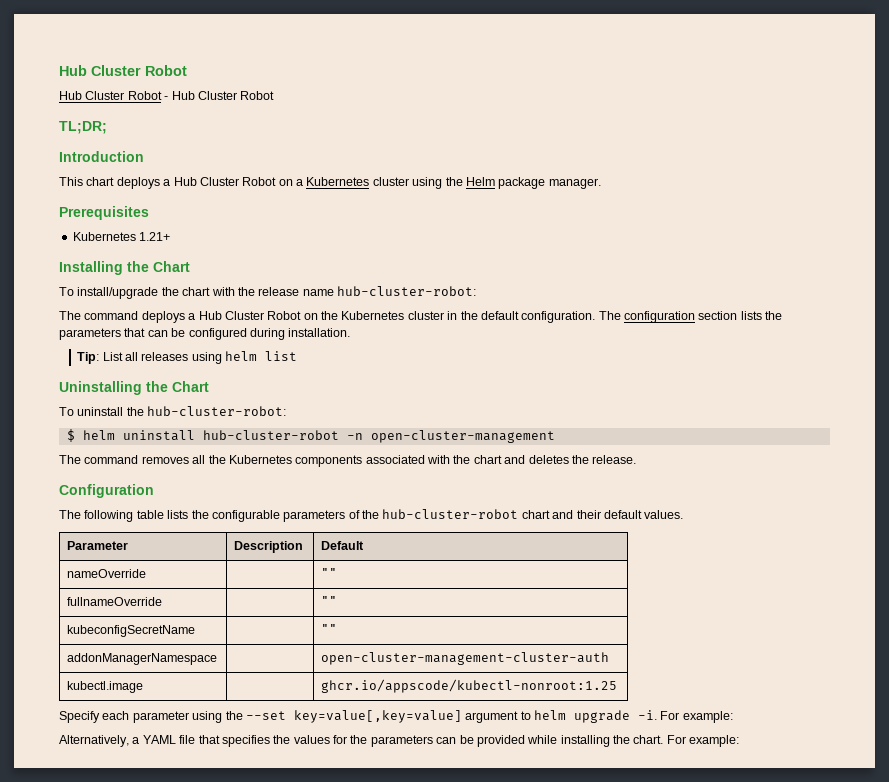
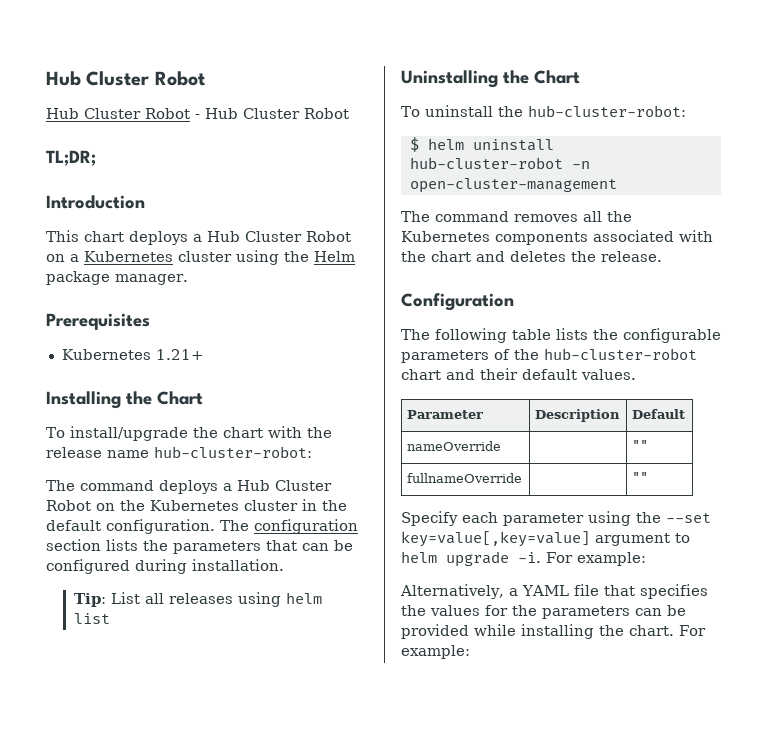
[67,625,196,637] [321,624,338,634] [67,653,218,665] [321,652,610,665] [67,681,144,693] [321,679,618,693] // kubeconfigSecretName | | "" // addonManagerNamespace | | open-cluster-management-cluster-auth // kubectl.image | | ghcr.io/appscode/kubectl-nonroot:1.25 -> (649, 477) none

